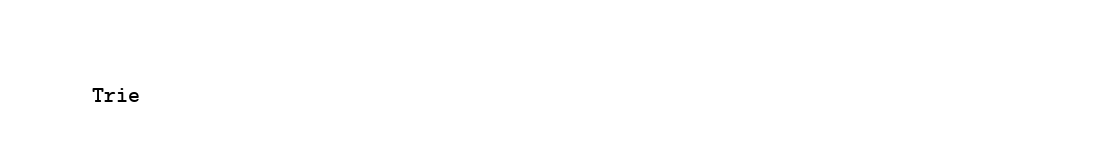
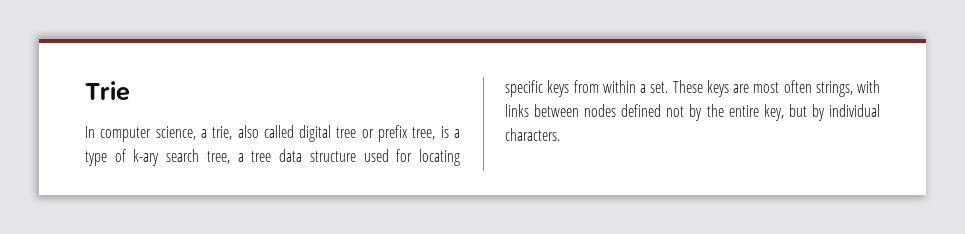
(140, 95) none -> [85,125,460,142] [85,149,460,166] [505,80,880,97] [505,104,880,121] [505,128,560,141] // In computer science, a trie, also called digital tree or prefix tree, is a type of k-ary search tree, a tree data structure used for locating specific keys from within a set. These keys are most often strings, with links between nodes defined not by the entire key, but by individual characters.

